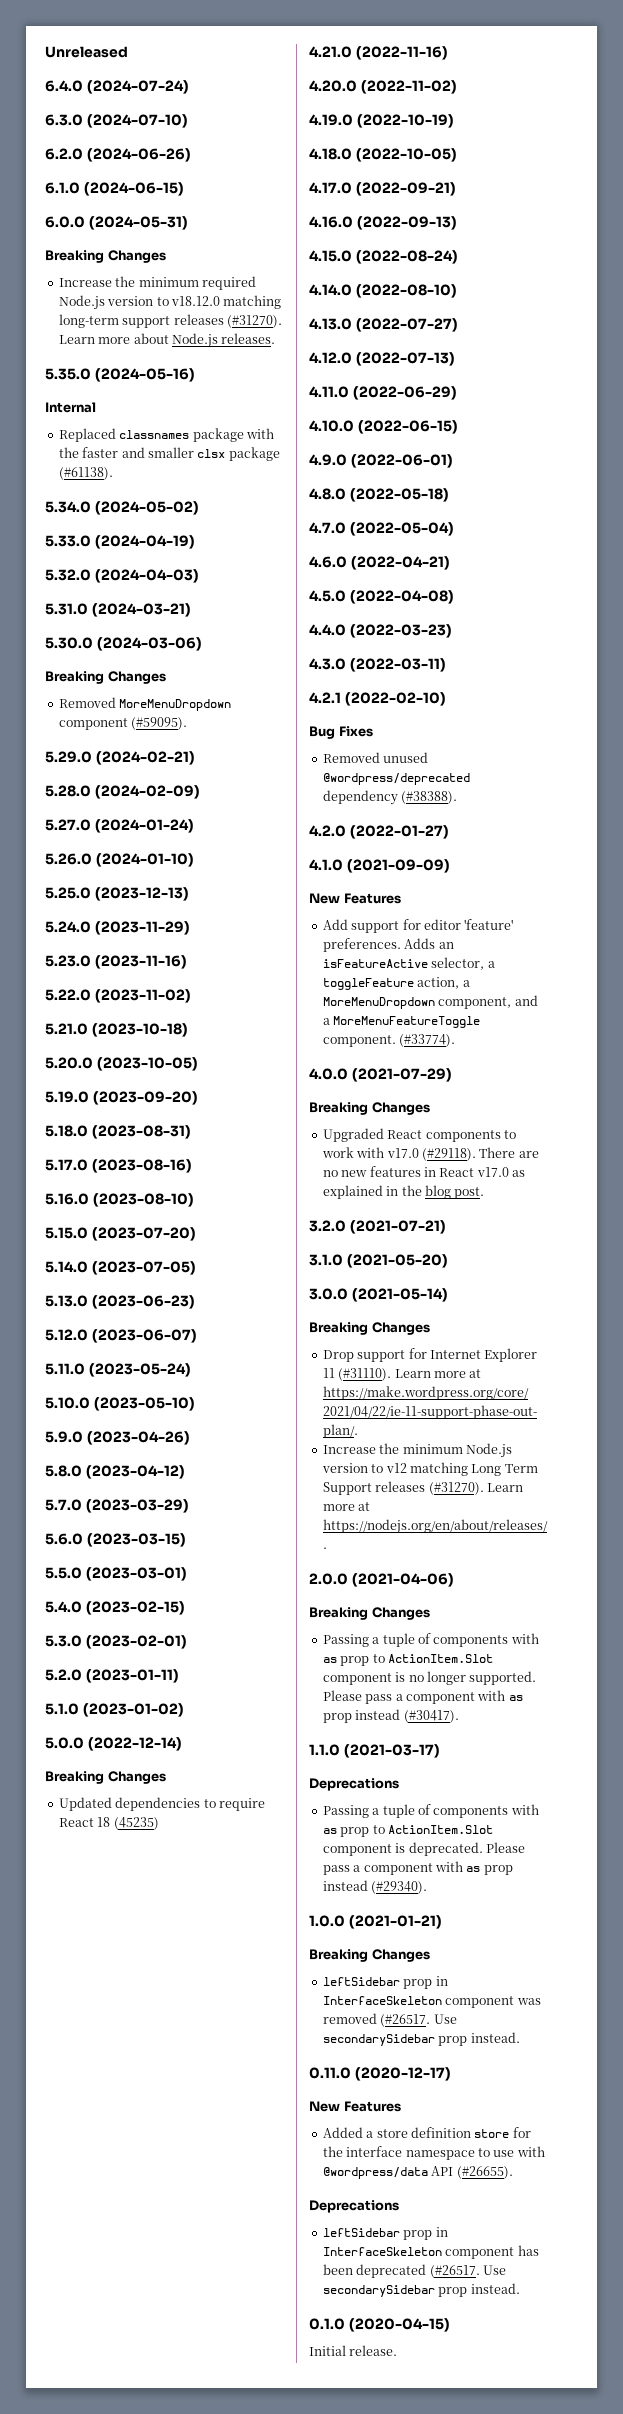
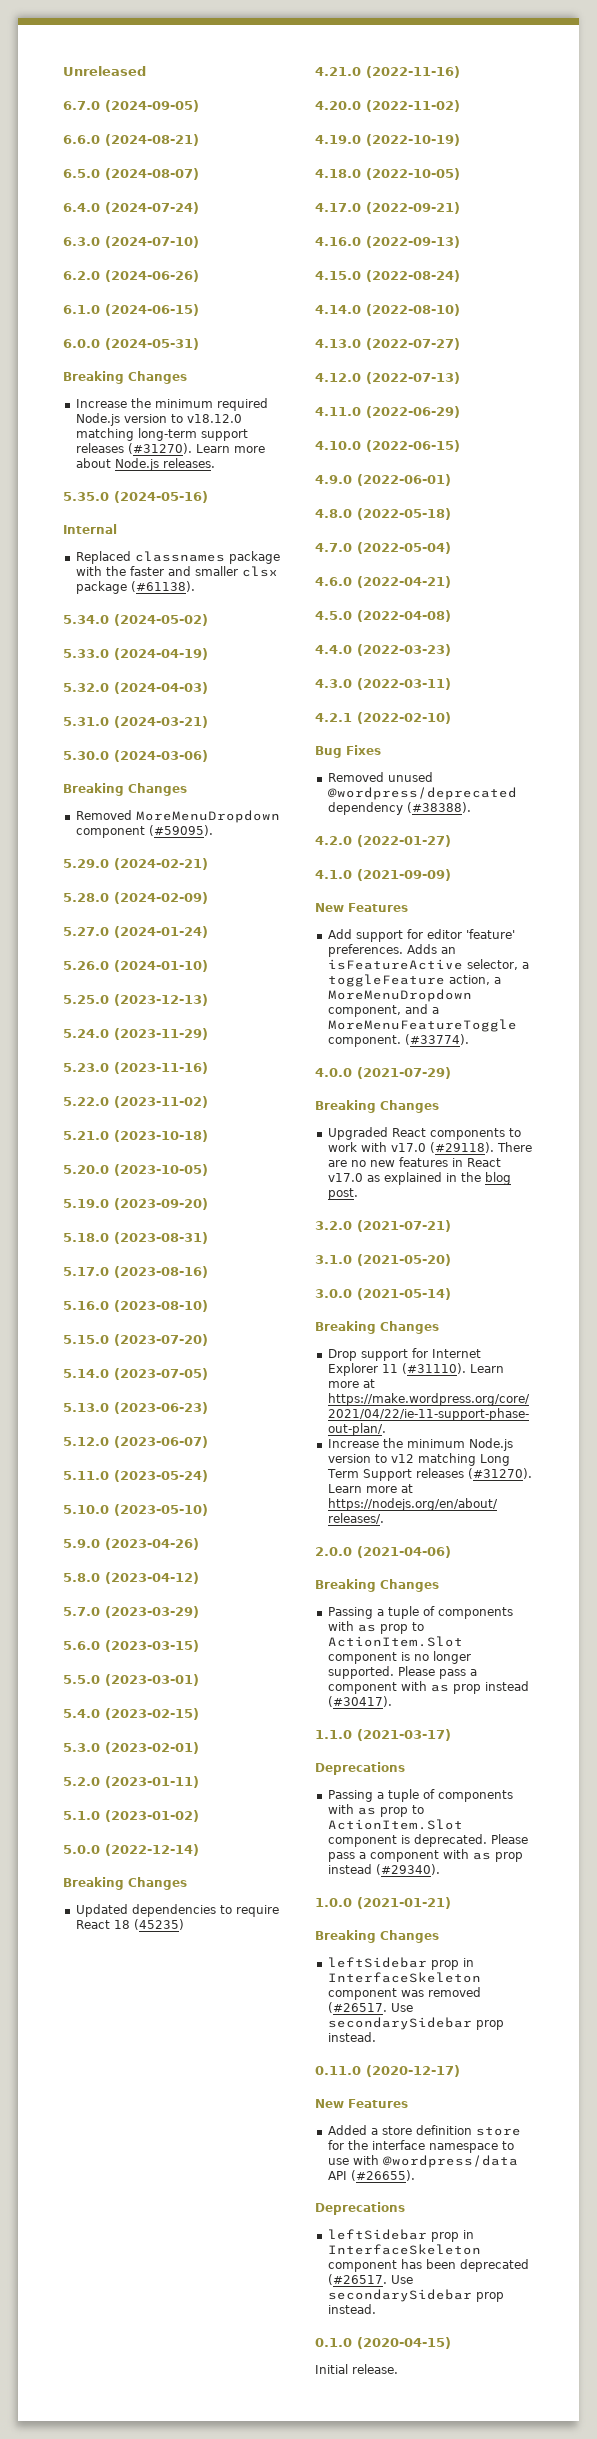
(128, 52) none -> [63,100,199,112] [63,134,199,146] [63,168,199,180] // 6.7.0 (2024-09-05) // 6.6.0 (2024-08-21) // 6.5.0 (2024-08-07)

